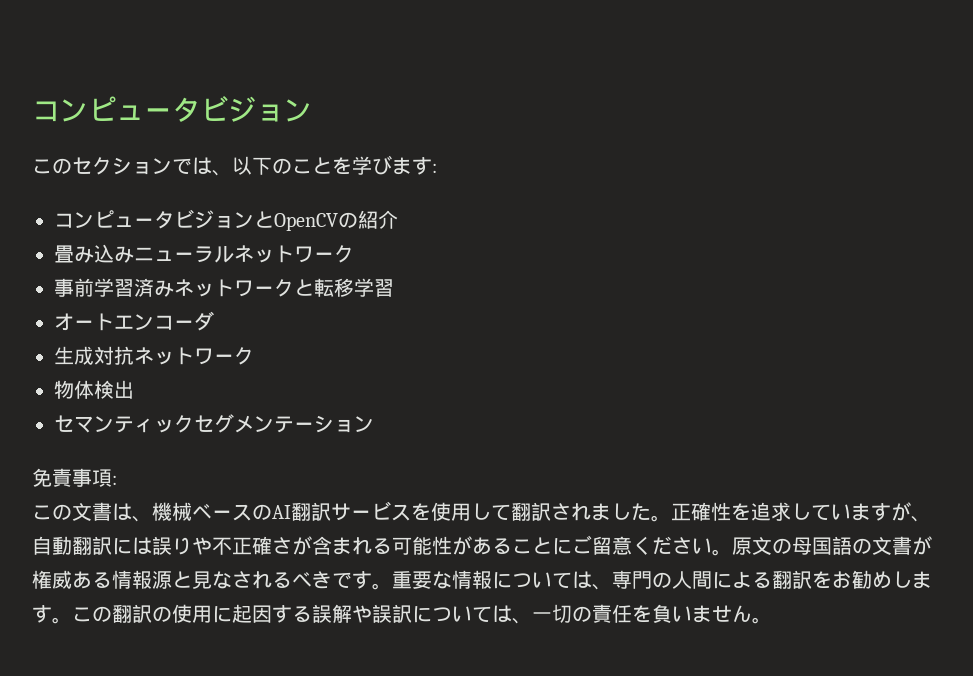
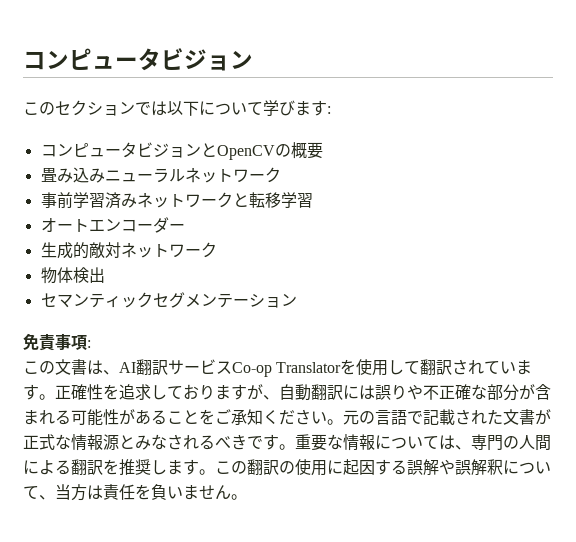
[212,156,352,176] 、以下のことを -> [167,101,263,116] 以下について
[358,210,398,229] 紹介 -> [290,142,323,159] 概要
(214, 321) none -> [168,223,185,231] ー
[94,346,134,365] 対抗 -> [72,242,121,259] 的敵対
[152,502,272,521] 機械ベースの -> (119, 372) none
(411, 512) none -> [232,362,342,377] Co-op Translator
[591,503,651,521] ました -> [484,360,533,375] [23,384,39,400] ています
[831,504,851,520] い -> [183,384,215,400] おり
[272,537,292,554] さ -> [471,384,519,401] な部分
[552,535,632,555] にご留意 -> [199,409,263,425] をご承知
[732,536,932,555] [32,570,112,589] 原文の母国語の文書が権威ある -> [343,409,551,425] [23,434,71,450] 元の言語で記載された文書が正式な
[192,571,212,589] 見 -> [135,435,151,450] み
[832,570,892,589] お勧め -> [119,459,151,476] 推奨
[392,604,592,624] 訳については、一切の -> [471,459,551,476] [23,484,103,501] 解釈について、当方は

